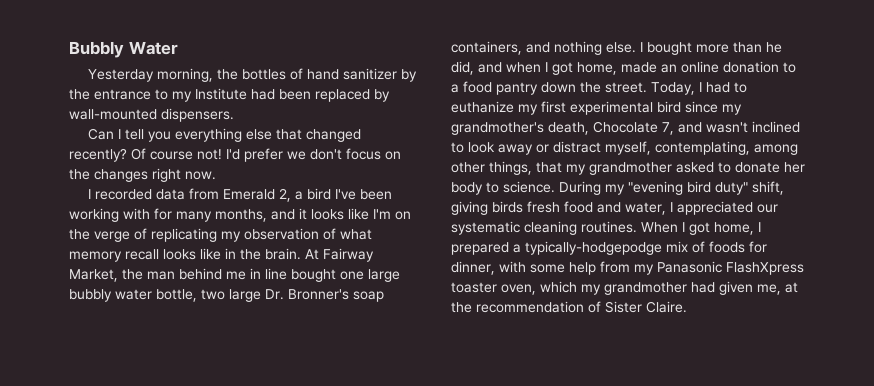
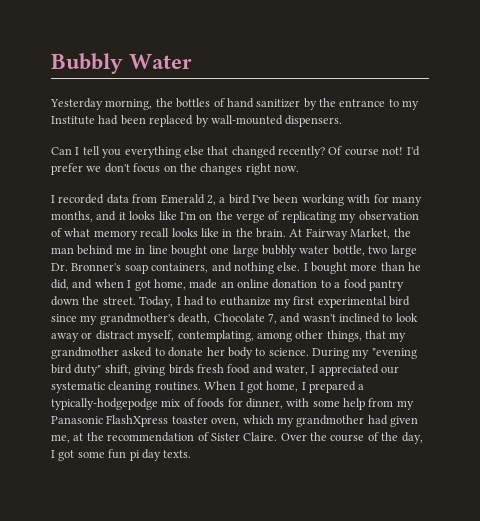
(687, 307) none -> [280,432,423,444] [51,449,192,461] Over the course of the day, I got some fun pi day texts.

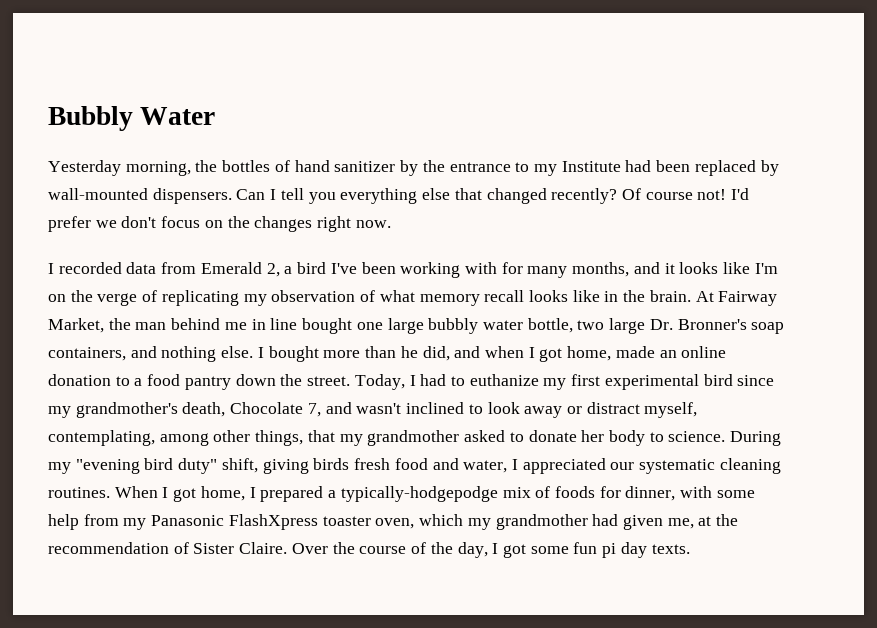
(343, 121) // -> (232, 196) none

